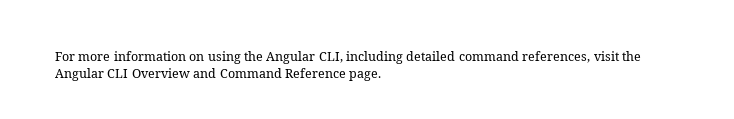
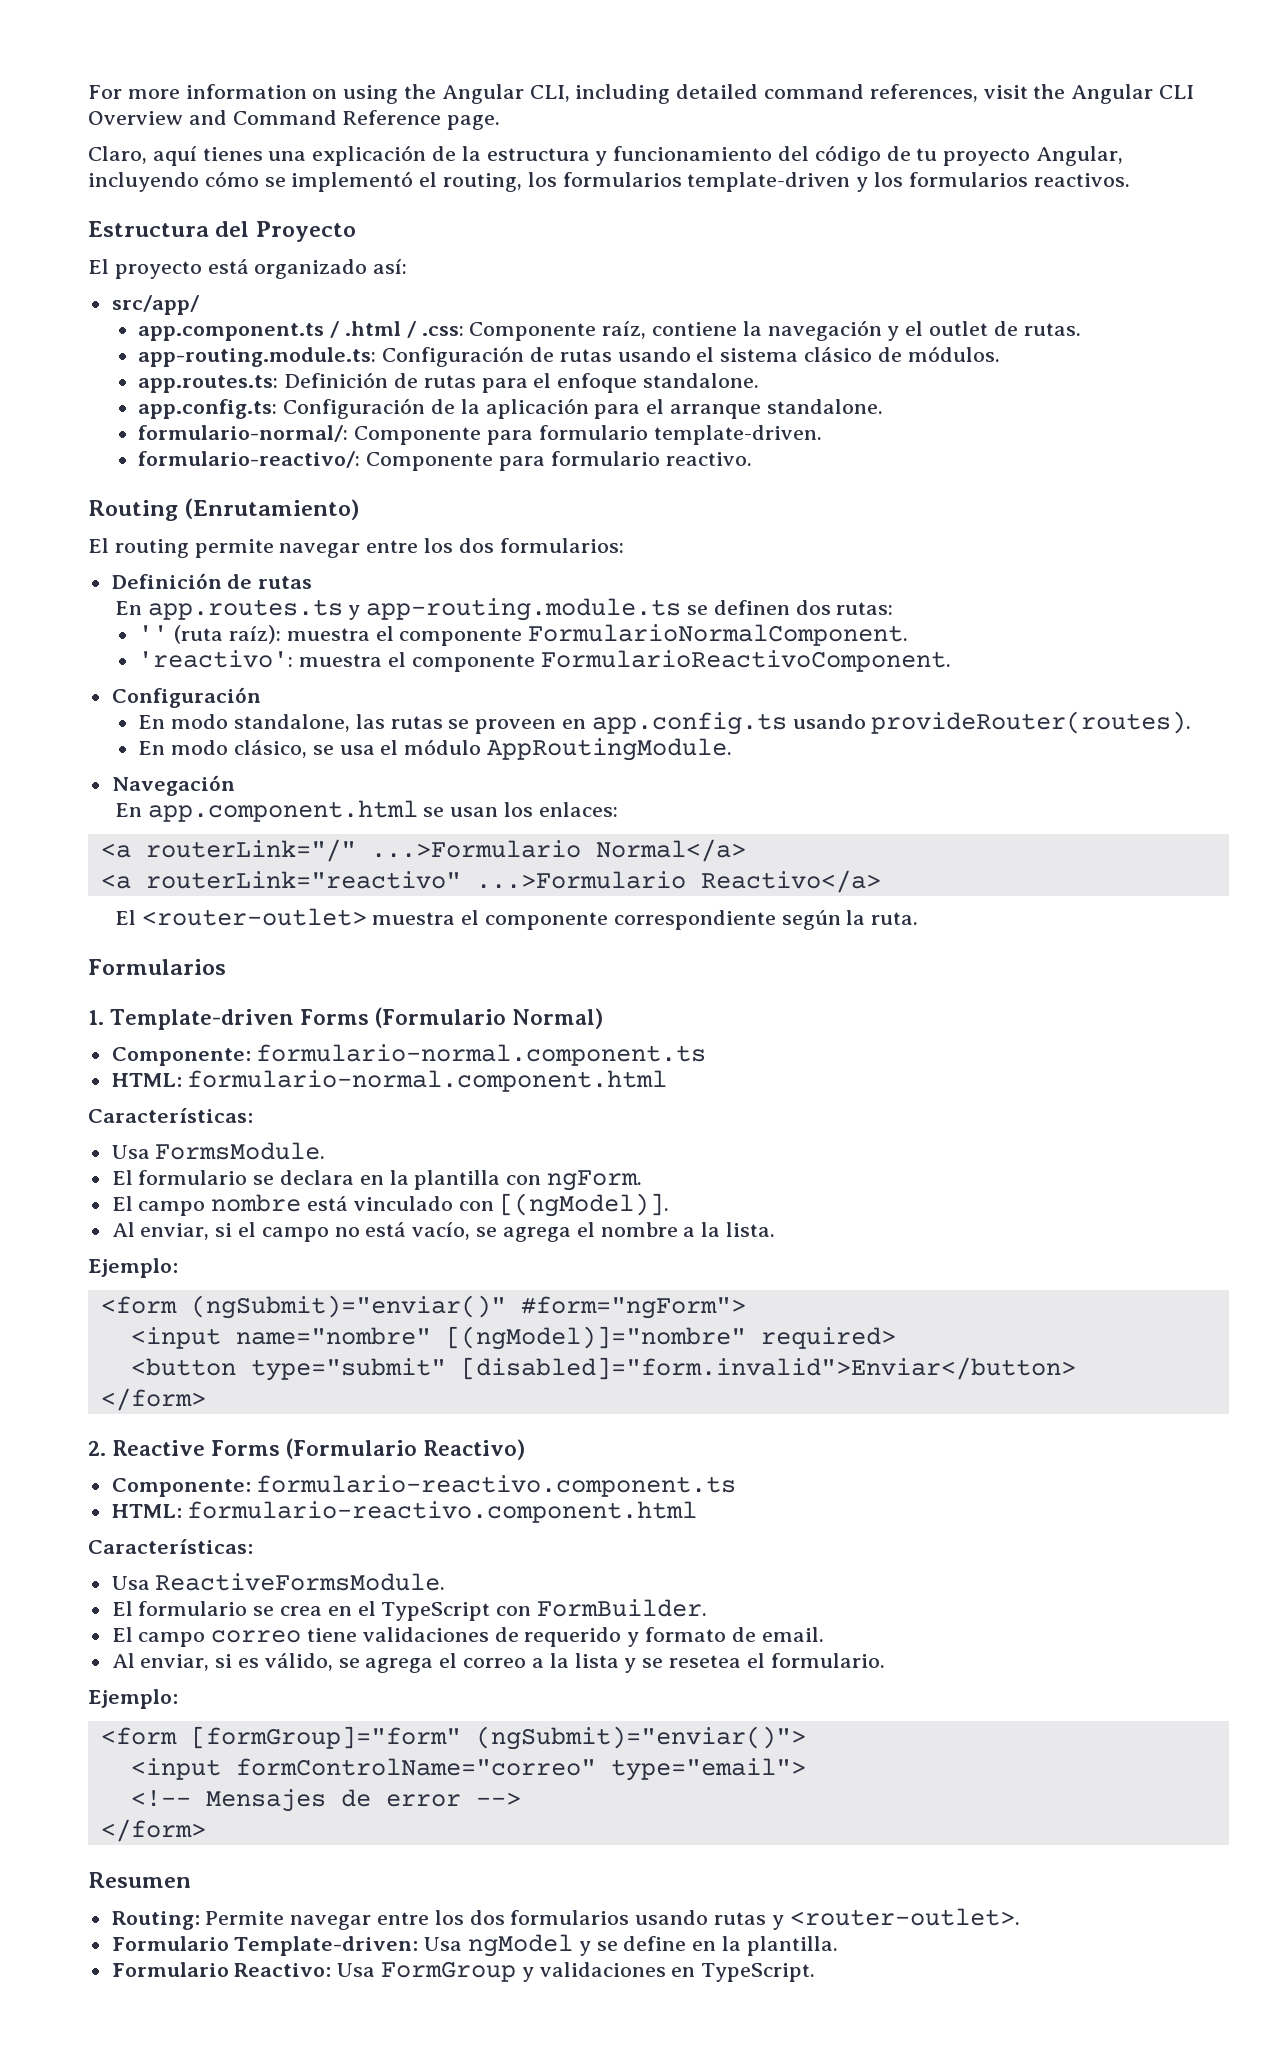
(382, 76) none -> [88,145,1124,166] [88,171,1130,192] [88,221,356,242] [88,259,408,279] [111,295,199,315] [138,320,1081,341] [138,346,1000,367] [138,372,760,393] [138,398,883,419] [138,425,822,445] [138,451,752,471] [88,498,360,521] [88,538,624,558] [111,573,313,589] [114,598,894,621] [138,624,909,646] [138,650,951,672] [111,687,261,708] [138,711,1192,735] [138,738,733,761] [111,775,235,796] [114,800,618,822] [100,839,746,862] [100,870,881,893] [114,908,919,930] [88,959,226,975] [88,1007,604,1030] [111,1044,707,1066] [111,1070,668,1092] [88,1108,253,1123] [111,1142,326,1160] [111,1170,643,1191] [111,1193,670,1217] [111,1222,775,1242] [88,1258,178,1278] [100,1295,746,1319] [130,1326,896,1350] [130,1357,1076,1381] [100,1388,206,1411] [88,1438,526,1460] [111,1475,737,1497] [111,1501,698,1523] [88,1539,253,1554] [111,1573,446,1591] [111,1599,708,1621] [111,1627,824,1647] [111,1653,885,1673] [88,1689,178,1709] [100,1726,806,1750] [130,1758,806,1781] [130,1789,521,1812] [100,1819,206,1842] [88,1872,191,1888] [111,1908,1020,1930] [111,1934,838,1957] [111,1961,816,1982] // Claro, aquí tienes una explicación de la estructura y funcionamiento del código de tu proyecto Angular, incluyendo cómo se implementó el routing, los formularios template-driven y los formularios reactivos. // Estructura del Proyecto // El proyecto está organizado así: // src/app/ // app.component.ts / .html / .css: Componente raíz, contiene la navegación y el outlet de rutas. // app-routing.module.ts: Configuración de rutas usando el sistema clásico de módulos. // app.routes.ts: Definición de rutas para el enfoque standalone. // app.config.ts: Configuración de la aplicación para el arranque standalone. // formulario-normal/: Componente para formulario template-driven. // formulario-reactivo/: Componente para formulario reactivo. // Routing (Enrutamiento) // El routing permite navegar entre los dos formularios: // Definición de rutas // En app.routes.ts y app-routing.module.ts se definen dos rutas: // '' (ruta raíz): muestra el componente FormularioNormalComponent. // 'reactivo': muestra el componente FormularioReactivoComponent. // Configuración // En modo standalone, las rutas se proveen en app.config.ts usando provideRouter(routes). // En modo clásico, se usa el módulo AppRoutingModule. // Navegación // En app.component.html se usan los enlaces: // <a routerLink="/" ...>Formulario Normal</a> // <a routerLink="reactivo" ...>Formulario Reactivo</a> // El <router-outlet> muestra el componente correspondiente según la ruta. // Formularios // 1. Template-driven Forms (Formulario Normal) // Componente: formulario-normal.component.ts // HTML: formulario-normal.component.html // Características: // Usa FormsModule. // El formulario se declara en la plantilla con ngForm. // El campo nombre está vinculado con [(ngModel)]. // Al enviar, si el campo no está vacío, se agrega el nombre a la lista. // Ejemplo: // <form (ngSubmit)="enviar()" #form="ngForm"> // <input name="nombre" [(ngModel)]="nombre" required> // <button type="submit" [disabled]="form.invalid">Enviar</button> // </form> // 2. Reactive Forms (Formulario Reactivo) // Componente: formulario-reactivo.component.ts // HTML: formulario-reactivo.component.html // Características: // Usa ReactiveFormsModule. // El formulario se crea en el TypeScript con FormBuilder. // El campo correo tiene validaciones de requerido y formato de email. // Al enviar, si es válido, se agrega el correo a la lista y se resetea el formulario. // Ejemplo: // <form [formGroup]="form" (ngSubmit)="enviar()"> // <input formControlName="correo" type="email"> // <!-- Mensajes de error --> // </form> // Resumen // Routing: Permite navegar entre los dos formularios usando rutas y <router-outlet>. // Formulario Template-driven: Usa ngModel y se define en la plantilla. // Formulario Reactivo: Usa FormGroup y validaciones en TypeScript.

